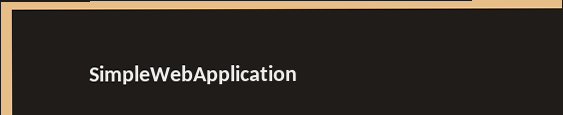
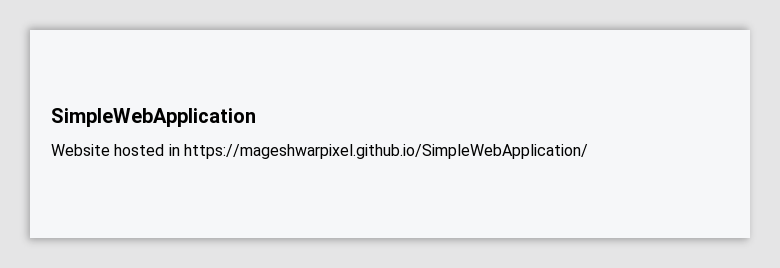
(298, 74) none -> [51,144,588,159] // Website hosted in https://mageshwarpixel.github.io/SimpleWebApplication/

